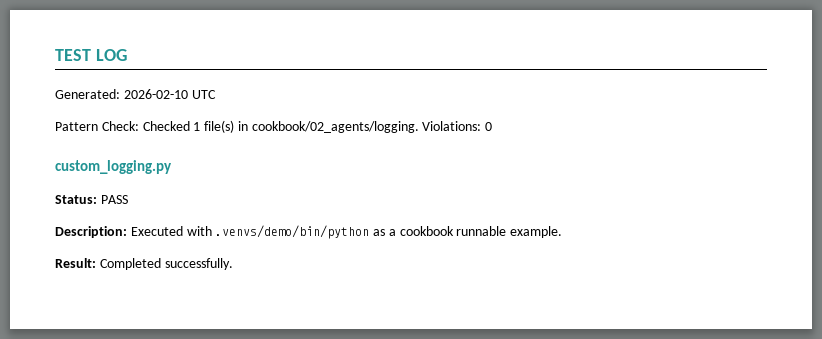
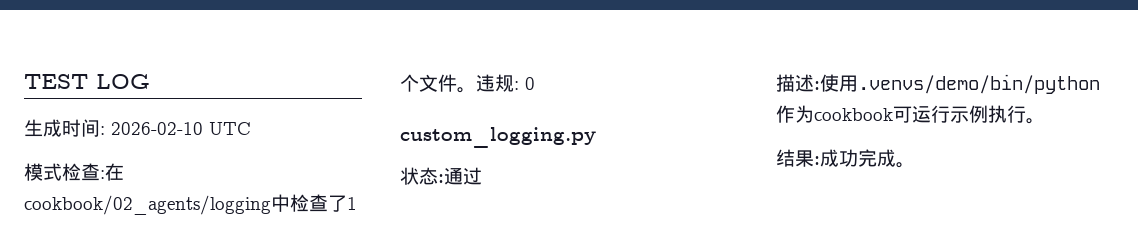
[55,89,120,99] Generated: -> [24,119,105,137] 生成时间:
[55,120,493,133] [55,160,172,174] [55,195,128,204] [55,225,563,239] [55,258,233,270] Pattern Check: Checked 1 file(s) in cookbook/02_agents/logging. Violations: 0 // custom_logging.py // Status: PASS // Description: Executed with .venvs/demo/bin/python as a cookbook runnable example. // Result: Completed successfully. -> [24,163,124,181] [24,194,357,215] [400,74,535,93] [400,127,596,148] [400,167,482,185] [776,74,1100,94] [776,105,1045,124] [776,149,915,168] 模式检查:在cookbook/02_agents/logging中检查了1个文件。违规: 0 // custom_logging.py // 状态:通过 // 描述:使用.venvs/demo/bin/python作为cookbook可运行示例执行。 // 结果:成功完成。

